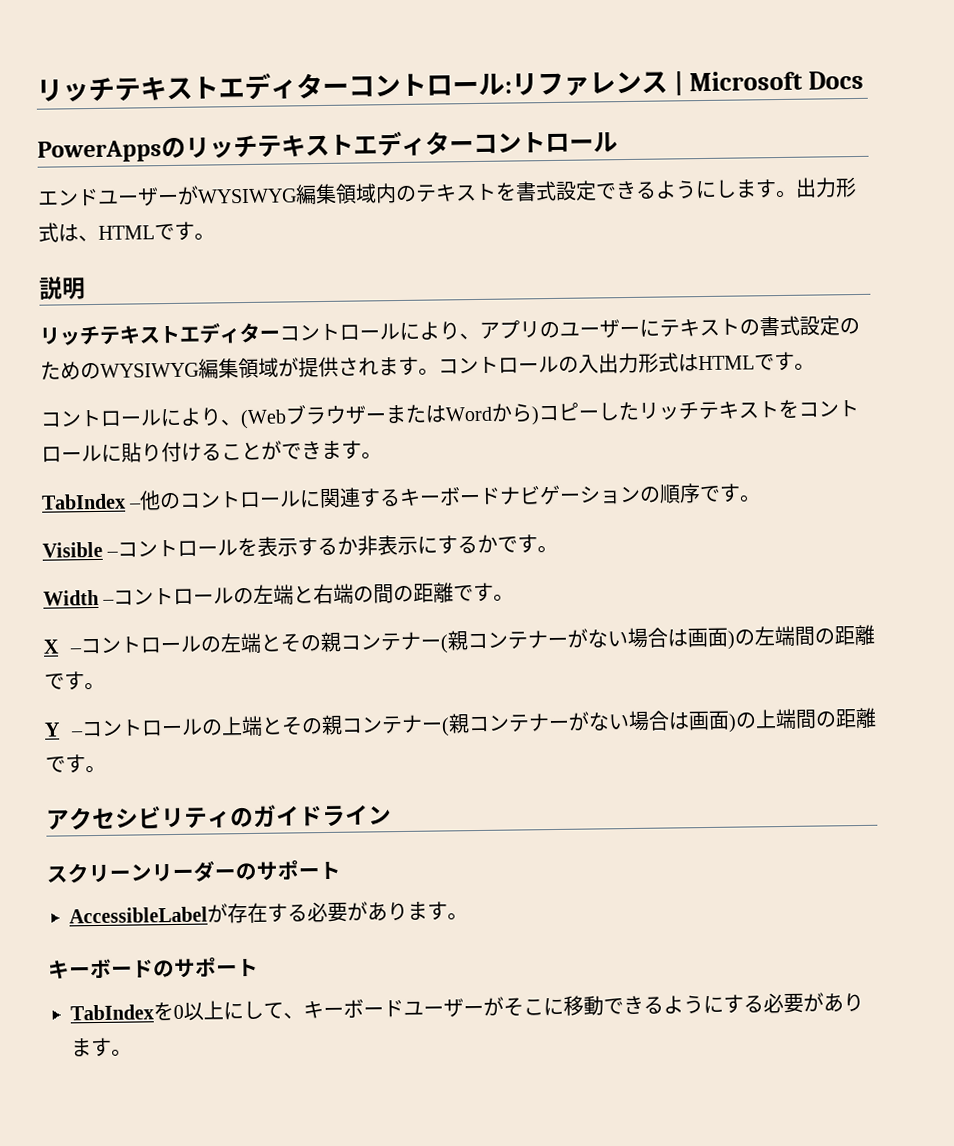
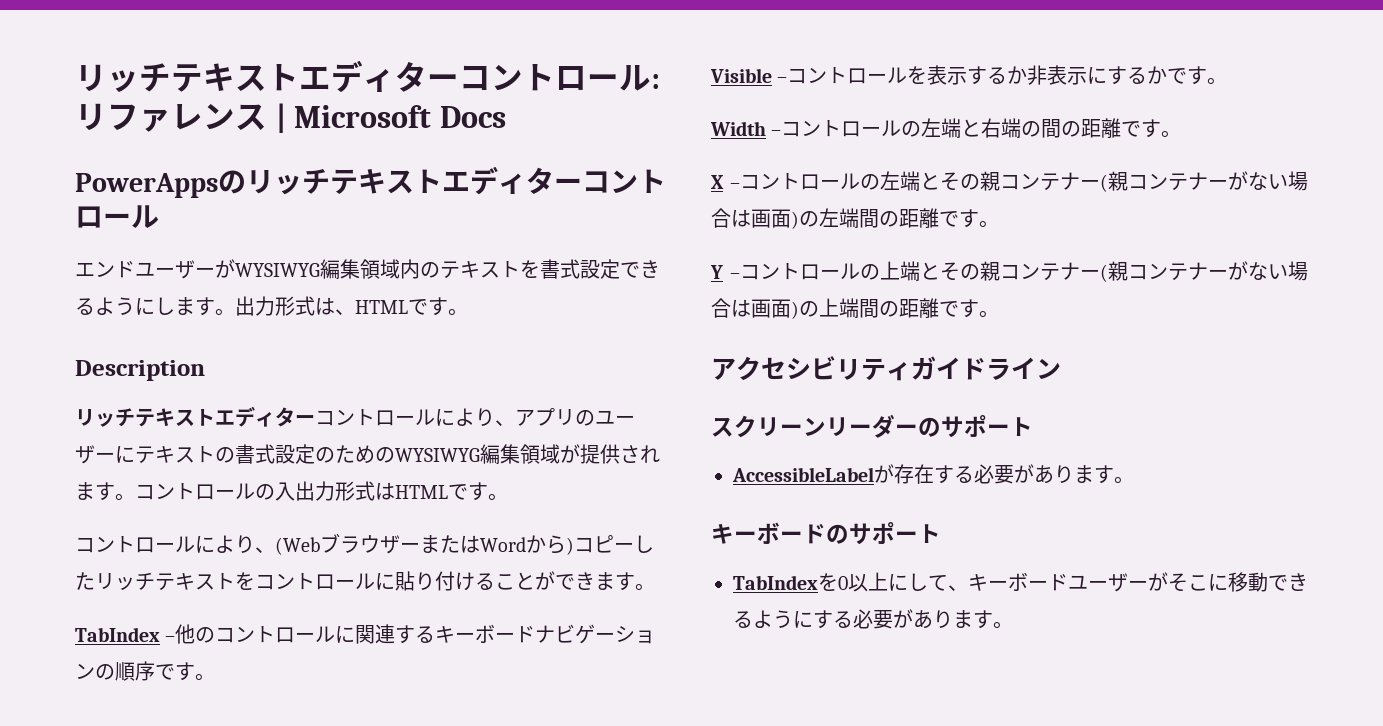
[39,276,86,300] 説明 -> [75,360,205,381] Description
[230,806,254,828] の -> (911, 371) none

